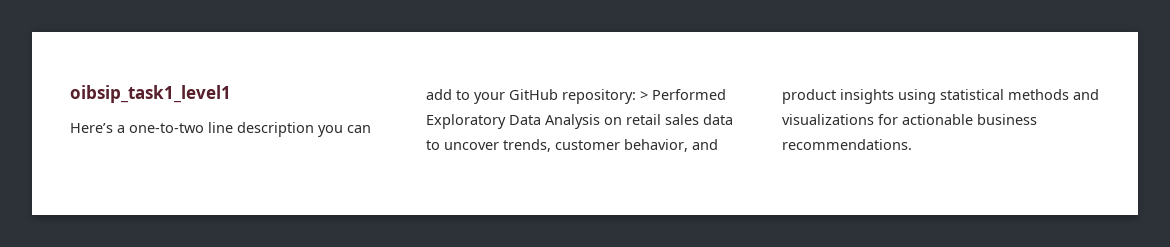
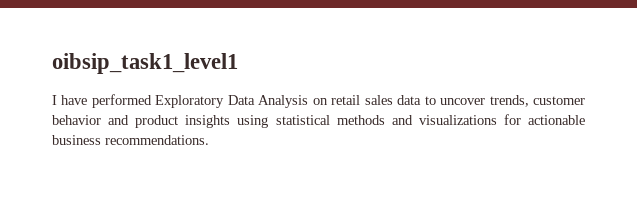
[70,122,371,137] [426,89,726,104] Here’s a one-to-two line description you can add to your GitHub repository: > Performed -> [52,94,152,108] I have performed
[624,139,688,152] behavior, -> [52,115,101,125] behavior

